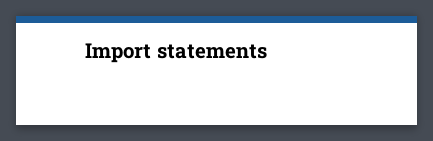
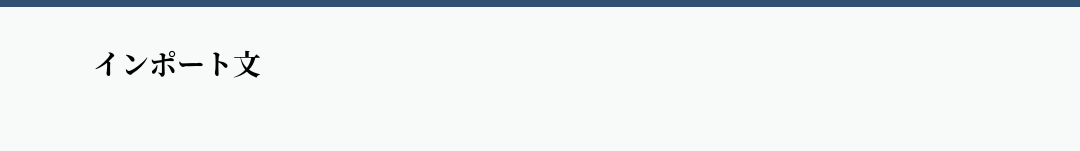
[85,43,267,63] Import statements -> [93,50,261,78] インポート文

